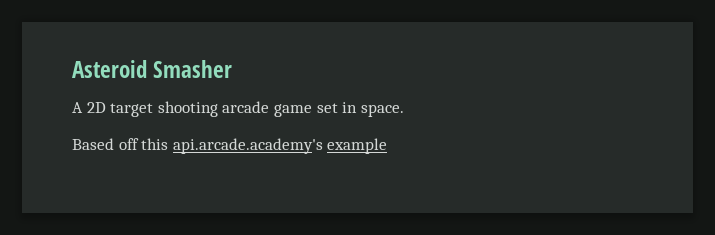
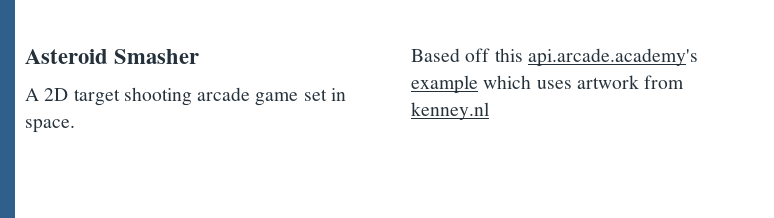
(388, 146) none -> [483,75,685,89] [411,102,489,120] which uses artwork from kenney.nl

